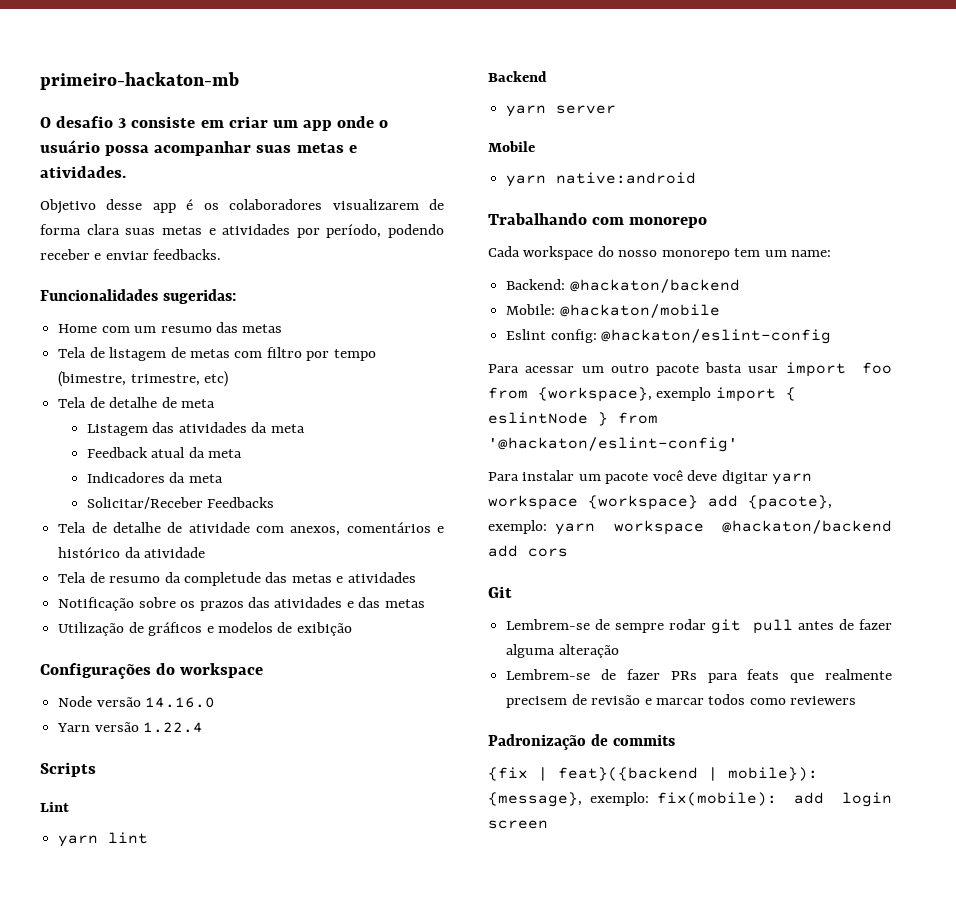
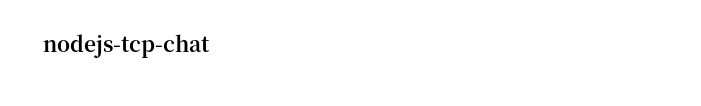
[40,72,239,90] [40,116,389,131] [40,140,357,156] [40,166,126,178] [40,199,444,214] [40,224,444,238] [40,249,222,260] [40,289,236,304] [58,322,283,333] [58,347,376,361] [58,371,229,387] [58,397,215,408] [86,422,305,436] [86,447,243,458] [86,472,223,483] [86,497,275,509] [58,522,444,536] [58,547,206,558] [58,572,416,586] [58,597,425,611] [58,622,352,636] [40,663,264,679] [58,696,216,708] [57,722,204,733] [40,762,96,777] [40,802,69,812] [58,832,149,847] [488,71,547,82] [506,105,617,117] [488,141,535,152] [506,172,697,187] [488,213,708,228] [488,246,832,260] [506,279,740,293] [506,304,720,318] [506,329,832,344] [488,362,892,377] [488,387,796,402] [488,412,658,426] [488,437,738,452] [488,470,813,485] [488,495,832,510] [488,520,892,535] [488,545,568,557] [488,586,512,598] [506,619,892,634] [506,644,619,658] [506,669,892,683] [506,694,857,708] [488,734,675,750] [488,767,818,781] [488,792,892,807] [488,820,548,829] primeiro-hackaton-mb // O desafio 3 consiste em criar um app onde o usuário possa acompanhar suas metas e atividades. // Objetivo desse app é os colaboradores visualizarem de forma clara suas metas e atividades por período, podendo receber e enviar feedbacks. // Funcionalidades sugeridas: // Home com um resumo das metas // Tela de listagem de metas com filtro por tempo (bimestre, trimestre, etc) // Tela de detalhe de meta // Listagem das atividades da meta // Feedback atual da meta // Indicadores da meta // Solicitar/Receber Feedbacks // Tela de detalhe de atividade com anexos, comentários e histórico da atividade // Tela de resumo da completude das metas e atividades // Notificação sobre os prazos das atividades e das metas // Utilização de gráficos e modelos de exibição // Configurações do workspace // Node versão 14.16.0 // Yarn versão 1.22.4 // Scripts // Lint // yarn lint // Backend // yarn server // Mobile // yarn native:android // Trabalhando com monorepo // Cada workspace do nosso monorepo tem um name: // Backend: @hackaton/backend // Mobile: @hackaton/mobile // Eslint config: @hackaton/eslint-config // Para acessar um outro pacote basta usar import foo from {workspace}, exemplo import { eslintNode } from '@hackaton/eslint-config' // Para instalar um pacote você deve digitar yarn workspace {workspace} add {pacote}, exemplo: yarn workspace @hackaton/backend add cors // Git // Lembrem-se de sempre rodar git pull antes de fazer alguma alteração // Lembrem-se de fazer PRs para feats que realmente precisem de revisão e marcar todos como reviewers // Padronização de commits // {fix | feat}({backend | mobile}): {message}, exemplo: fix(mobile): add login screen -> [43,34,210,58] nodejs-tcp-chat

